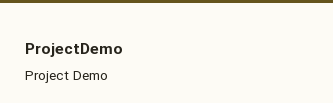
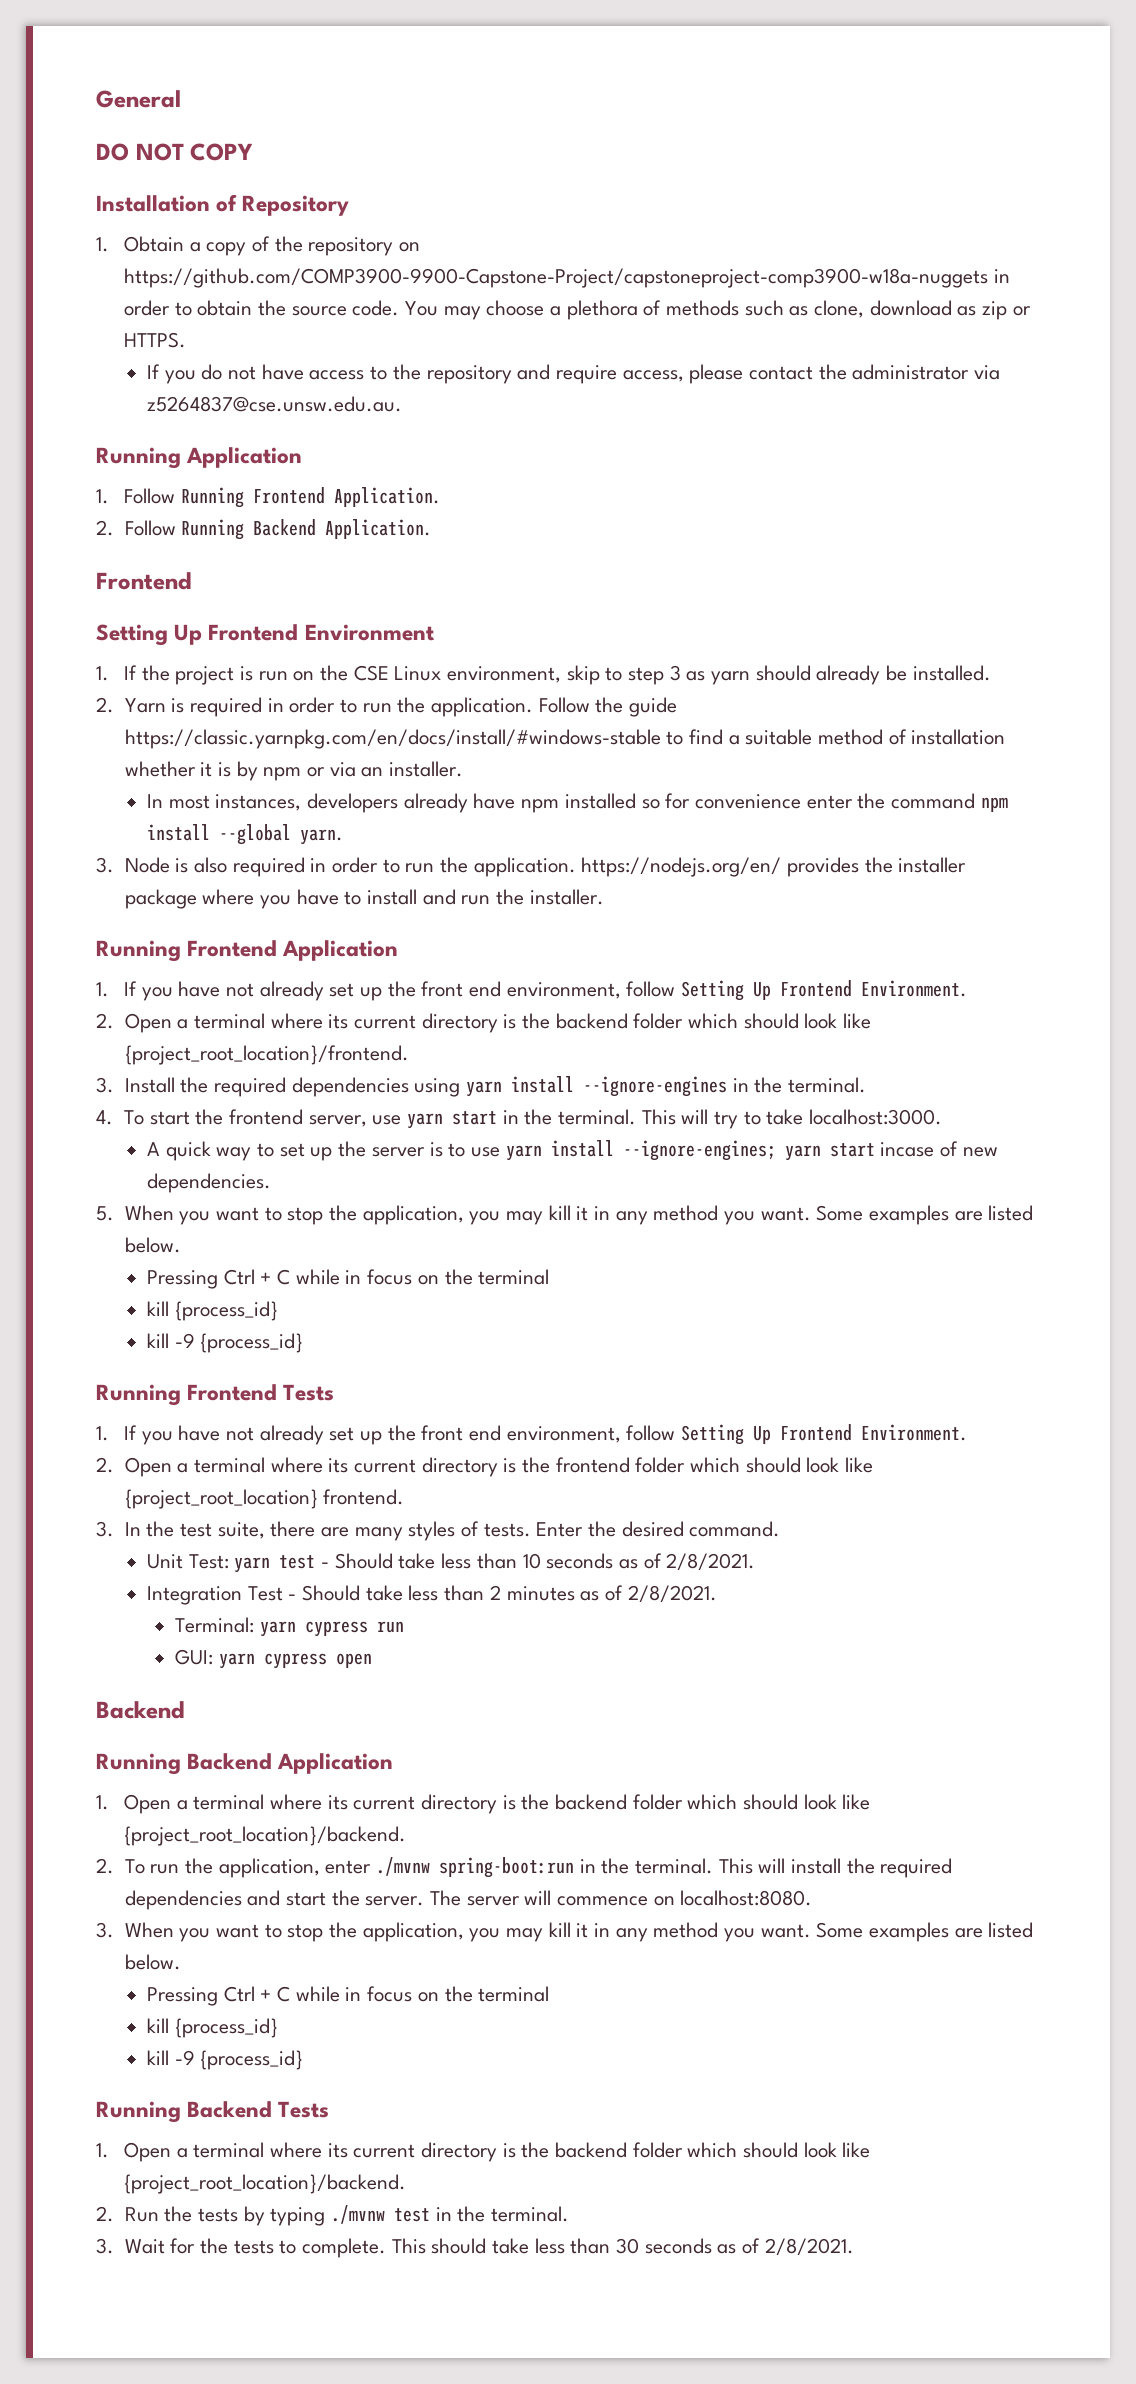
[25,43,123,57] [25,71,108,83] ProjectDemo // Project Demo -> [96,90,181,108] [96,143,254,161] [96,194,350,216] [96,236,421,256] [124,268,1010,288] [124,300,1031,320] [124,332,187,348] [147,364,1000,384] [147,396,403,412] [96,447,303,469] [96,487,440,508] [96,519,432,540] [96,572,192,590] [96,624,434,646] [96,665,991,685] [96,697,677,717] [124,729,1006,749] [124,761,463,781] [147,793,1008,813] [147,824,344,845] [96,857,967,877] [124,889,604,909] [96,940,399,962] [96,980,968,1001] [96,1013,871,1033] [124,1045,409,1065] [96,1076,866,1097] [96,1109,943,1129] [147,1140,998,1161] [147,1173,272,1193] [96,1205,1034,1225] [124,1237,181,1253] [147,1269,550,1289] [147,1301,278,1321] [147,1333,304,1353] [96,1384,335,1406] [96,1424,968,1445] [96,1457,873,1477] [124,1489,405,1509] [96,1521,781,1541] [147,1553,756,1573] [147,1585,717,1605] [175,1617,404,1637] [175,1649,372,1669] [96,1701,185,1719] [96,1753,394,1775] [96,1794,871,1814] [124,1826,407,1846] [96,1857,953,1878] [124,1890,813,1910] [96,1922,1034,1942] [124,1954,181,1970] [147,1986,550,2006] [147,2018,278,2038] [147,2050,304,2070] [96,2101,330,2123] [96,2142,871,2162] [124,2174,407,2194] [96,2205,569,2226] [96,2238,854,2258] General // DO NOT COPY // Installation of Repository // 1. Obtain a copy of the repository on https://github.com/COMP3900-9900-Capstone-Project/capstoneproject-comp3900-w18a-nuggets in order to obtain the source code. You may choose a plethora of methods such as clone, download as zip or HTTPS. // If you do not have access to the repository and require access, please contact the administrator via z5264837@cse.unsw.edu.au. // Running Application // 1. Follow Running Frontend Application. // 2. Follow Running Backend Application. // Frontend // Setting Up Frontend Environment // 1. If the project is run on the CSE Linux environment, skip to step 3 as yarn should already be installed. // 2. Yarn is required in order to run the application. Follow the guide https://classic.yarnpkg.com/en/docs/install/#windows-stable to find a suitable method of installation whether it is by npm or via an installer. // In most instances, developers already have npm installed so for convenience enter the command npm install --global yarn. // 3. Node is also required in order to run the application. https://nodejs.org/en/ provides the installer package where you have to install and run the installer. // Running Frontend Application // 1. If you have not already set up the front end environment, follow Setting Up Frontend Environment. // 2. Open a terminal where its current directory is the backend folder which should look like {project_root_location}/frontend. // 3. Install the required dependencies using yarn install --ignore-engines in the terminal. // 4. To start the frontend server, use yarn start in the terminal. This will try to take localhost:3000. // A quick way to set up the server is to use yarn install --ignore-engines; yarn start incase of new dependencies. // 5. When you want to stop the application, you may kill it in any method you want. Some examples are listed below. // Pressing Ctrl + C while in focus on the terminal // kill {process_id} // kill -9 {process_id} // Running Frontend Tests // 1. If you have not already set up the front end environment, follow Setting Up Frontend Environment. // 2. Open a terminal where its current directory is the frontend folder which should look like {project_root_location} frontend. // 3. In the test suite, there are many styles of tests. Enter the desired command. // Unit Test: yarn test - Should take less than 10 seconds as of 2/8/2021. // Integration Test - Should take less than 2 minutes as of 2/8/2021. // Terminal: yarn cypress run // GUI: yarn cypress open // Backend // Running Backend Application // 1. Open a terminal where its current directory is the backend folder which should look like {project_root_location}/backend. // 2. To run the application, enter ./mvnw spring-boot:run in the terminal. This will install the required dependencies and start the server. The server will commence on localhost:8080. // 3. When you want to stop the application, you may kill it in any method you want. Some examples are listed below. // Pressing Ctrl + C while in focus on the terminal // kill {process_id} // kill -9 {process_id} // Running Backend Tests // 1. Open a terminal where its current directory is the backend folder which should look like {project_root_location}/backend. // 2. Run the tests by typing ./mvnw test in the terminal. // 3. Wait for the tests to complete. This should take less than 30 seconds as of 2/8/2021.

